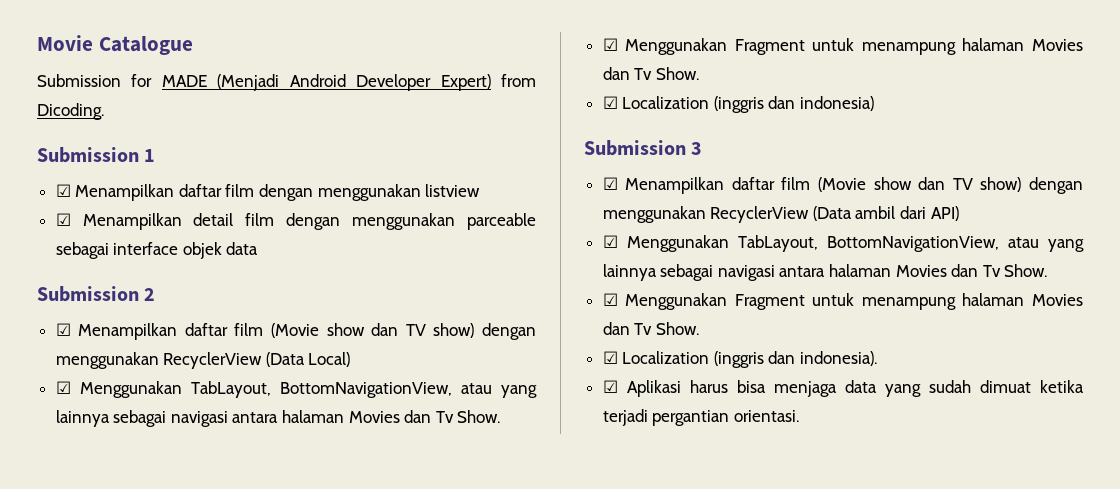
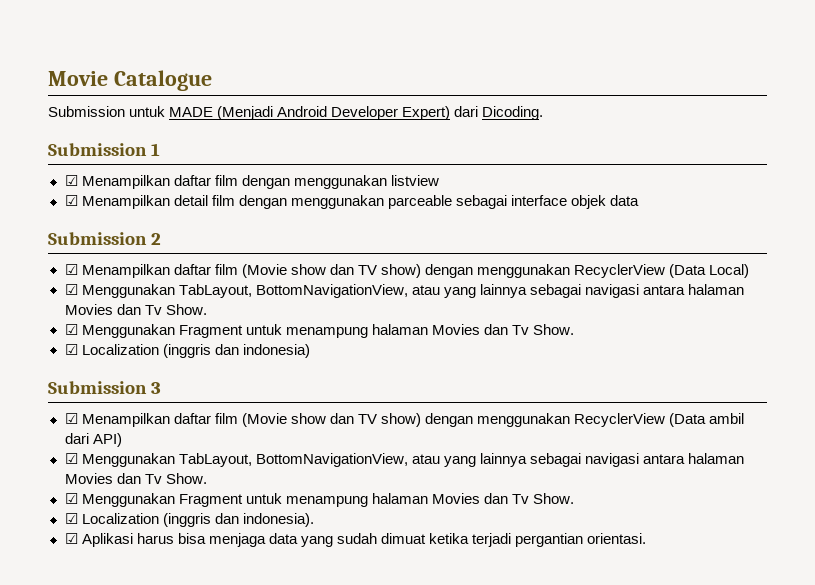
[131,74,153,87] for -> [129,106,166,117] untuk
[501,74,536,87] from -> [454,106,479,117] dari

